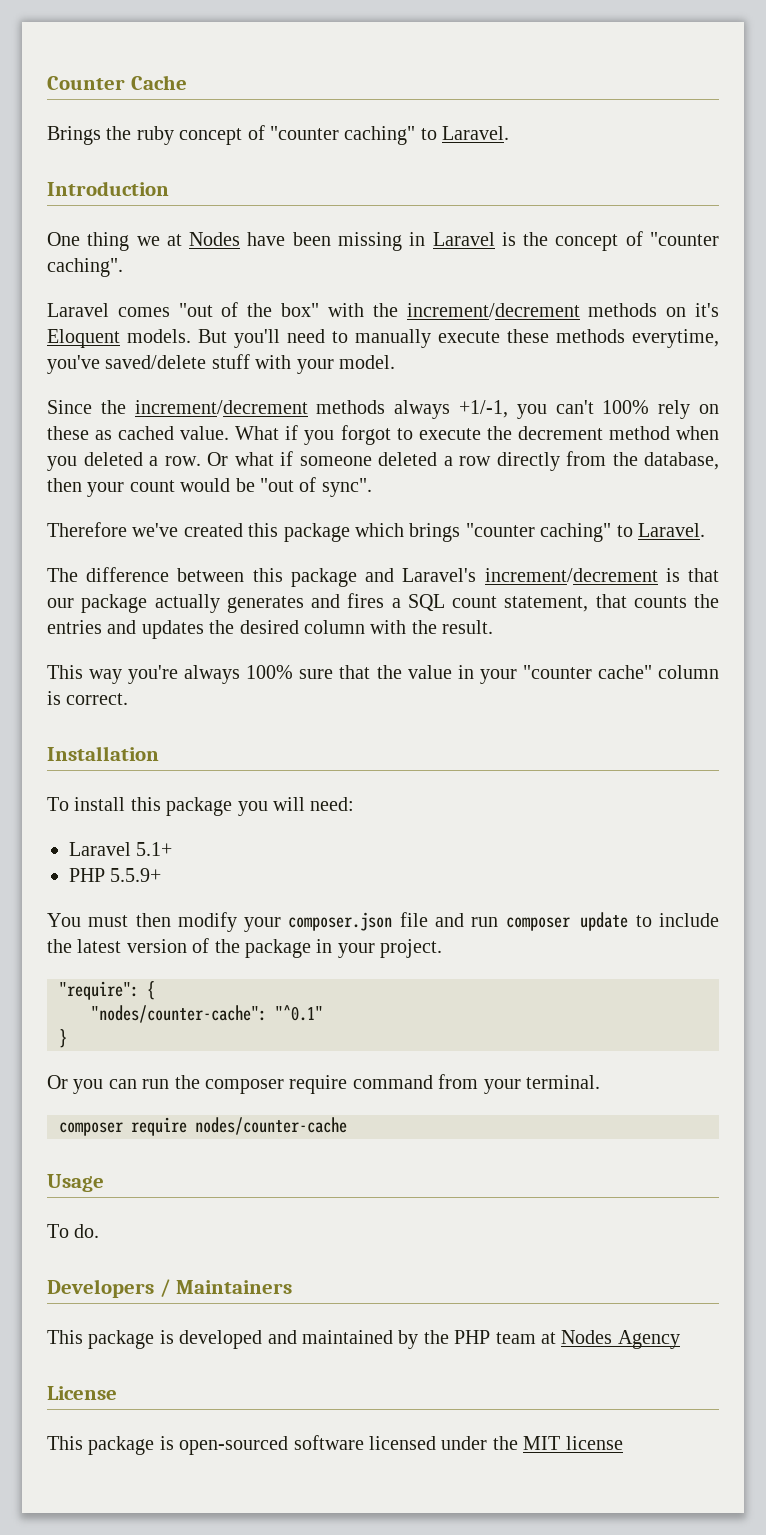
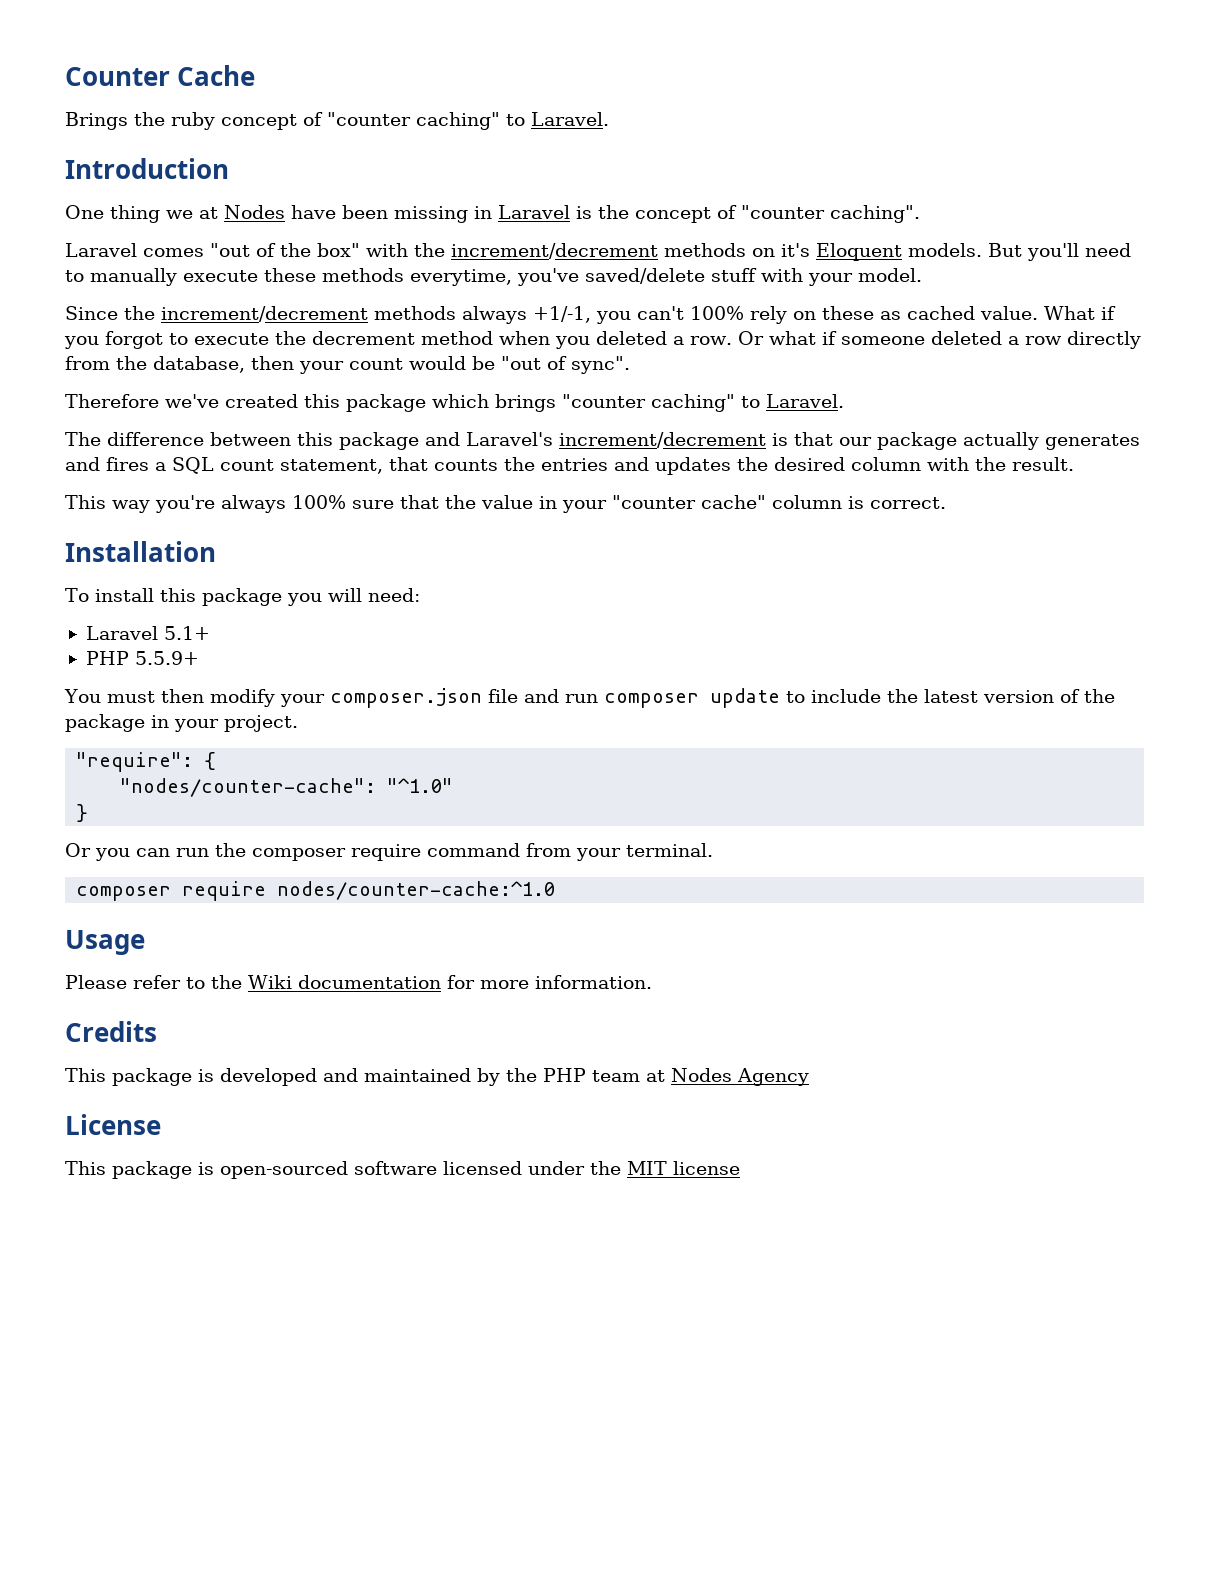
[275,1005,323,1021] "^0.1" -> [387,778,454,793] "^1.0"
[195,1117,347,1135] nodes/counter-cache -> [277,881,556,900] nodes/counter-cache:^1.0
[47,1224,100,1238] [47,1279,293,1298] To do. // Developers / Maintainers -> [65,975,652,989] [65,1021,157,1042] Please refer to the Wiki documentation for more information. // Credits

